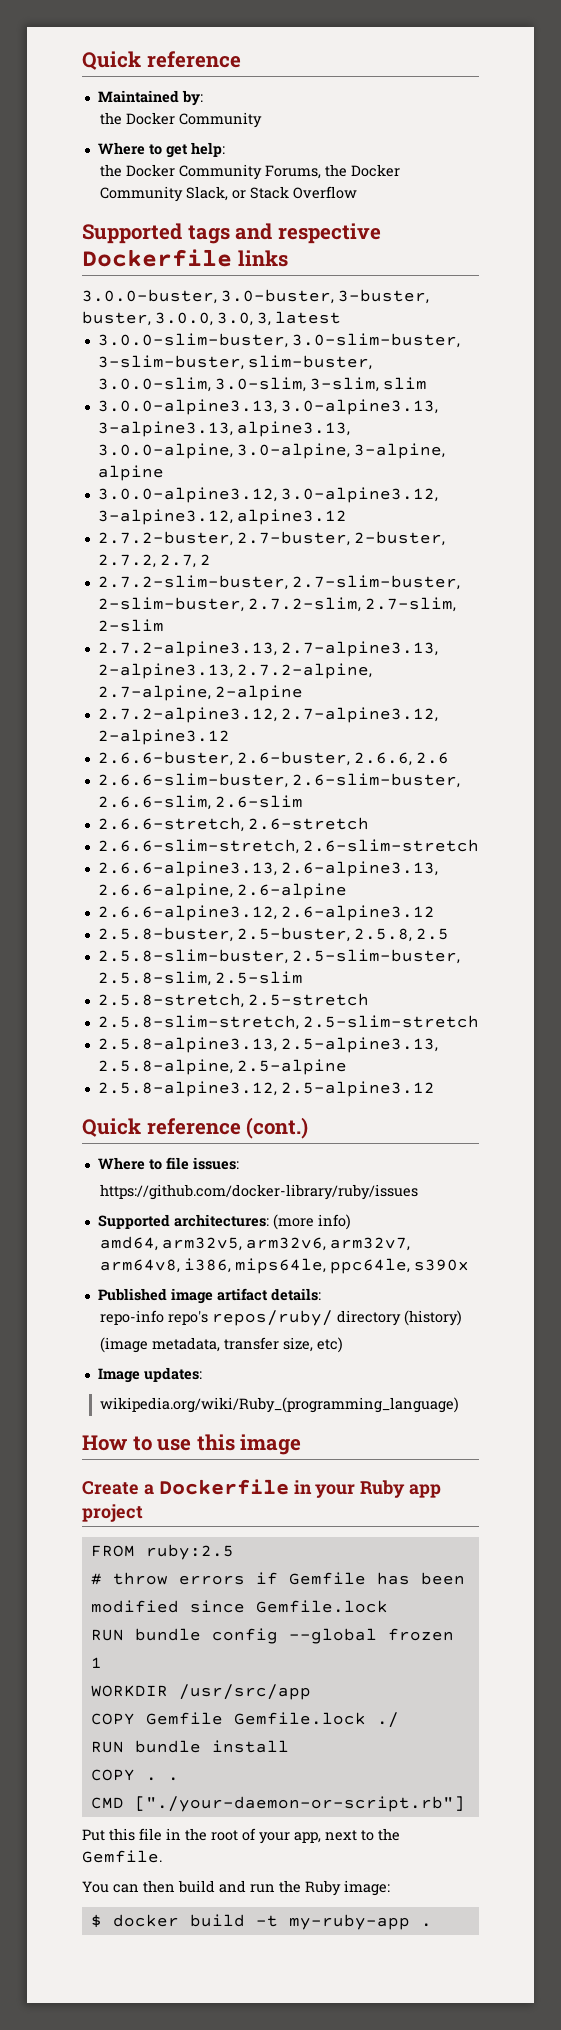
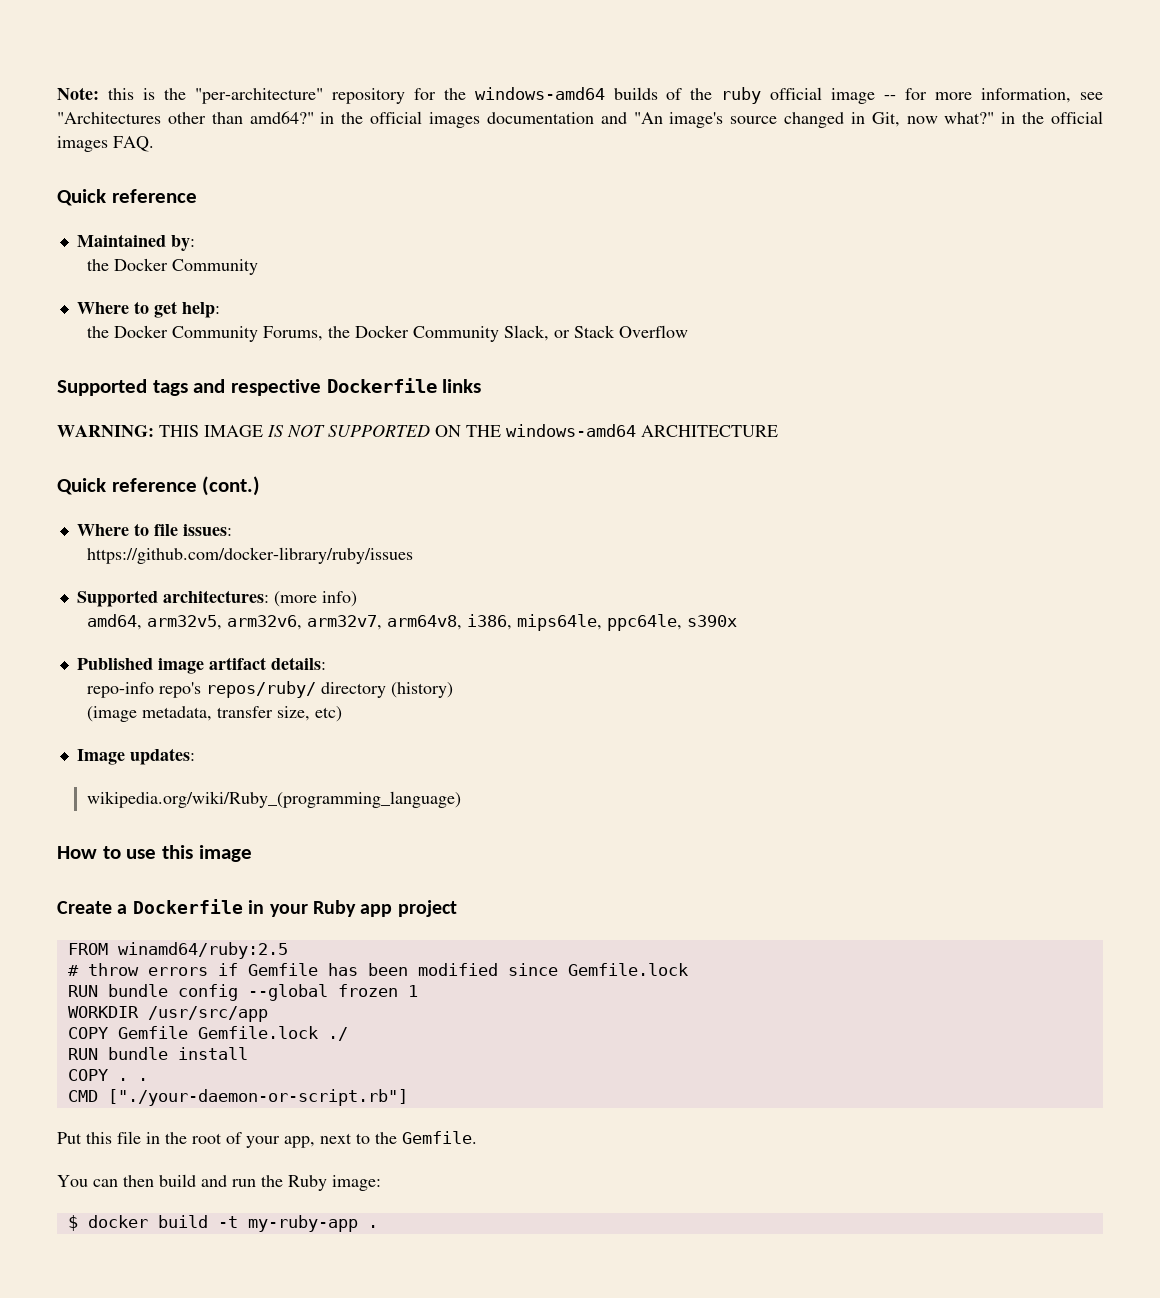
(82, 60) none -> [57,87,1103,104] [57,111,1104,128] [57,136,154,152] Note: this is the "per-architecture" repository for the windows-amd64 builds of the ruby official image -- for more information, see "Architectures other than amd64?" in the official images documentation and "An image's source changed in Git, now what?" in the official images FAQ. //
[82,289,429,304] [82,311,341,326] [97,333,460,348] [97,355,372,370] [97,377,427,392] [97,399,438,415] [97,421,350,437] [97,443,445,459] [97,465,164,481] [97,487,438,503] [97,509,347,525] [97,531,445,546] [97,554,211,568] [97,575,460,590] [97,597,456,612] [97,619,164,632] [97,641,438,657] [97,663,372,679] [97,685,303,701] [97,707,438,723] [97,729,230,745] [97,751,449,766] [97,773,460,788] [97,795,303,810] [97,817,369,832] [97,839,479,854] [97,861,438,877] [97,883,347,899] [97,905,435,921] [97,927,449,942] [97,949,460,964] [97,971,303,986] [97,993,369,1008] [97,1015,479,1030] [97,1037,438,1053] [97,1059,347,1075] [97,1081,435,1097] 3.0.0-buster, 3.0-buster, 3-buster, buster, 3.0.0, 3.0, 3, latest // 3.0.0-slim-buster, 3.0-slim-buster, 3-slim-buster, slim-buster, 3.0.0-slim, 3.0-slim, 3-slim, slim // 3.0.0-alpine3.13, 3.0-alpine3.13, 3-alpine3.13, alpine3.13, 3.0.0-alpine, 3.0-alpine, 3-alpine, alpine // 3.0.0-alpine3.12, 3.0-alpine3.12, 3-alpine3.12, alpine3.12 // 2.7.2-buster, 2.7-buster, 2-buster, 2.7.2, 2.7, 2 // 2.7.2-slim-buster, 2.7-slim-buster, 2-slim-buster, 2.7.2-slim, 2.7-slim, 2-slim // 2.7.2-alpine3.13, 2.7-alpine3.13, 2-alpine3.13, 2.7.2-alpine, 2.7-alpine, 2-alpine // 2.7.2-alpine3.12, 2.7-alpine3.12, 2-alpine3.12 // 2.6.6-buster, 2.6-buster, 2.6.6, 2.6 // 2.6.6-slim-buster, 2.6-slim-buster, 2.6.6-slim, 2.6-slim // 2.6.6-stretch, 2.6-stretch // 2.6.6-slim-stretch, 2.6-slim-stretch // 2.6.6-alpine3.13, 2.6-alpine3.13, 2.6.6-alpine, 2.6-alpine // 2.6.6-alpine3.12, 2.6-alpine3.12 // 2.5.8-buster, 2.5-buster, 2.5.8, 2.5 // 2.5.8-slim-buster, 2.5-slim-buster, 2.5.8-slim, 2.5-slim // 2.5.8-stretch, 2.5-stretch // 2.5.8-slim-stretch, 2.5-slim-stretch // 2.5.8-alpine3.13, 2.5-alpine3.13, 2.5.8-alpine, 2.5-alpine // 2.5.8-alpine3.12, 2.5-alpine3.12 -> [57,424,778,437] WARNING: THIS IMAGE IS NOT SUPPORTED ON THE windows-amd64 ARCHITECTURE
[145,1544,234,1560] ruby:2.5 -> [117,942,288,959] winamd64/ruby:2.5

